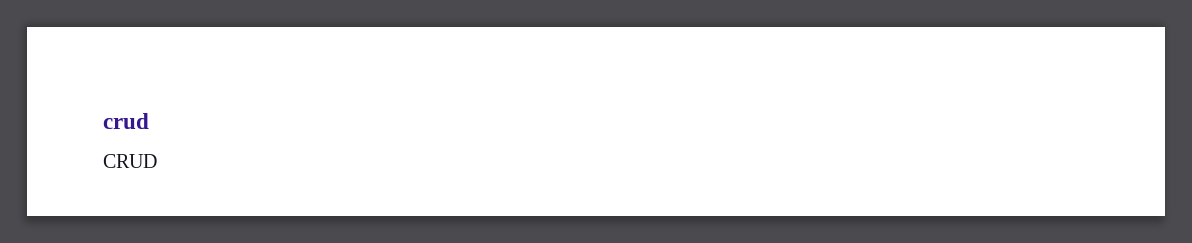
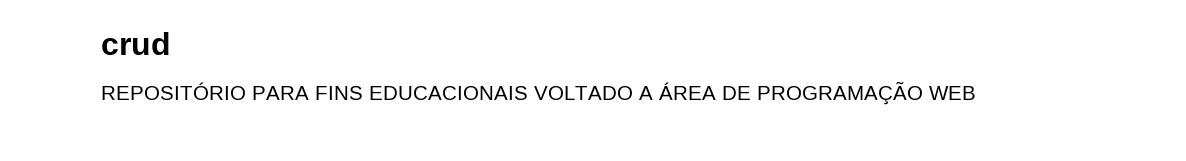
[103,154,157,168] CRUD -> [101,81,976,105] REPOSITÓRIO PARA FINS EDUCACIONAIS VOLTADO A ÁREA DE PROGRAMAÇÃO WEB

